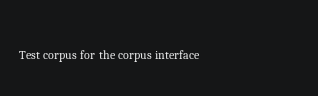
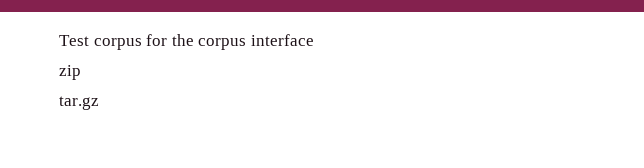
(201, 54) none -> [59,65,81,80] [59,96,99,110] // zip // tar.gz

